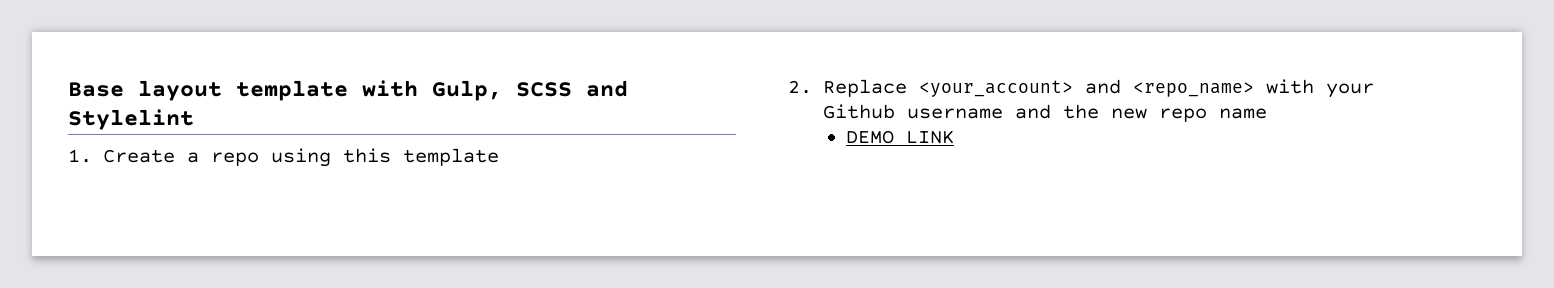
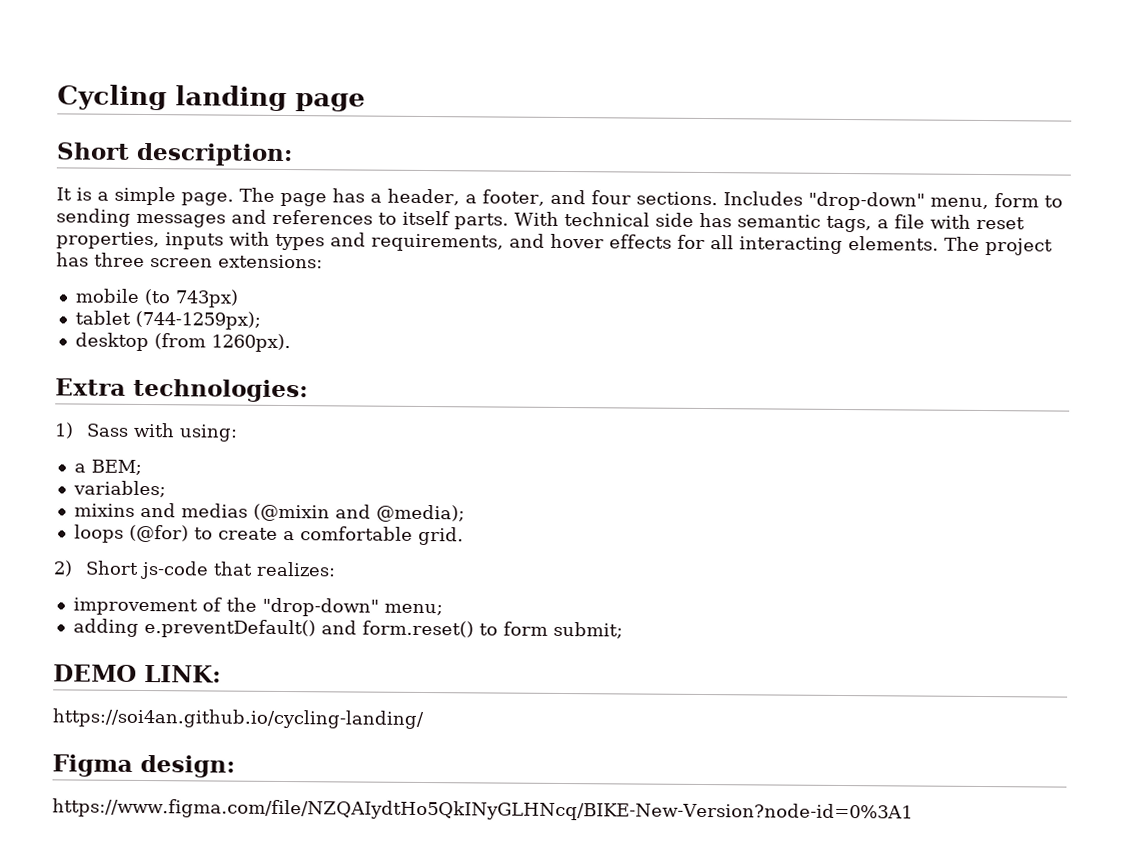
[68,80,628,101] [68,109,194,130] [68,148,500,167] [788,79,1375,98] [823,104,1268,122] [846,130,955,144] Base layout template with Gulp, SCSS and Stylelint // 1. Create a repo using this template // 2. Replace <your_account> and <repo_name> with your Github username and the new repo name // DEMO LINK -> [57,84,366,112] [56,142,293,167] [56,186,1063,211] [56,208,1025,233] [56,231,1053,256] [56,252,323,269] [74,288,239,308] [74,310,261,330] [74,332,291,353] [55,378,308,403] [54,422,238,442] [73,459,142,475] [72,480,166,498] [73,502,465,523] [73,524,464,546] [53,560,336,580] [72,597,443,617] [72,618,623,639] [53,664,221,683] [52,708,424,730] [52,754,235,778] [52,798,913,823] Cycling landing page // Short description: // It is a simple page. The page has a header, a footer, and four sections. Includes "drop-down" menu, form to sending messages and references to itself parts. With technical side has semantic tags, a file with reset properties, inputs with types and requirements, and hover effects for all interacting elements. The project has three screen extensions: // mobile (to 743px) // tablet (744-1259px); // desktop (from 1260px). // Extra technologies: // 1) Sass with using: // a BEM; // variables; // mixins and medias (@mixin and @media); // loops (@for) to create a comfortable grid. // 2) Short js-code that realizes: // improvement of the "drop-down" menu; // adding e.preventDefault() and form.reset() to form submit; // DEMO LINK: // https://soi4an.github.io/cycling-landing/ // Figma design: // https://www.figma.com/file/NZQAIydtHo5QkINyGLHNcq/BIKE-New-Version?node-id=0%3A1

